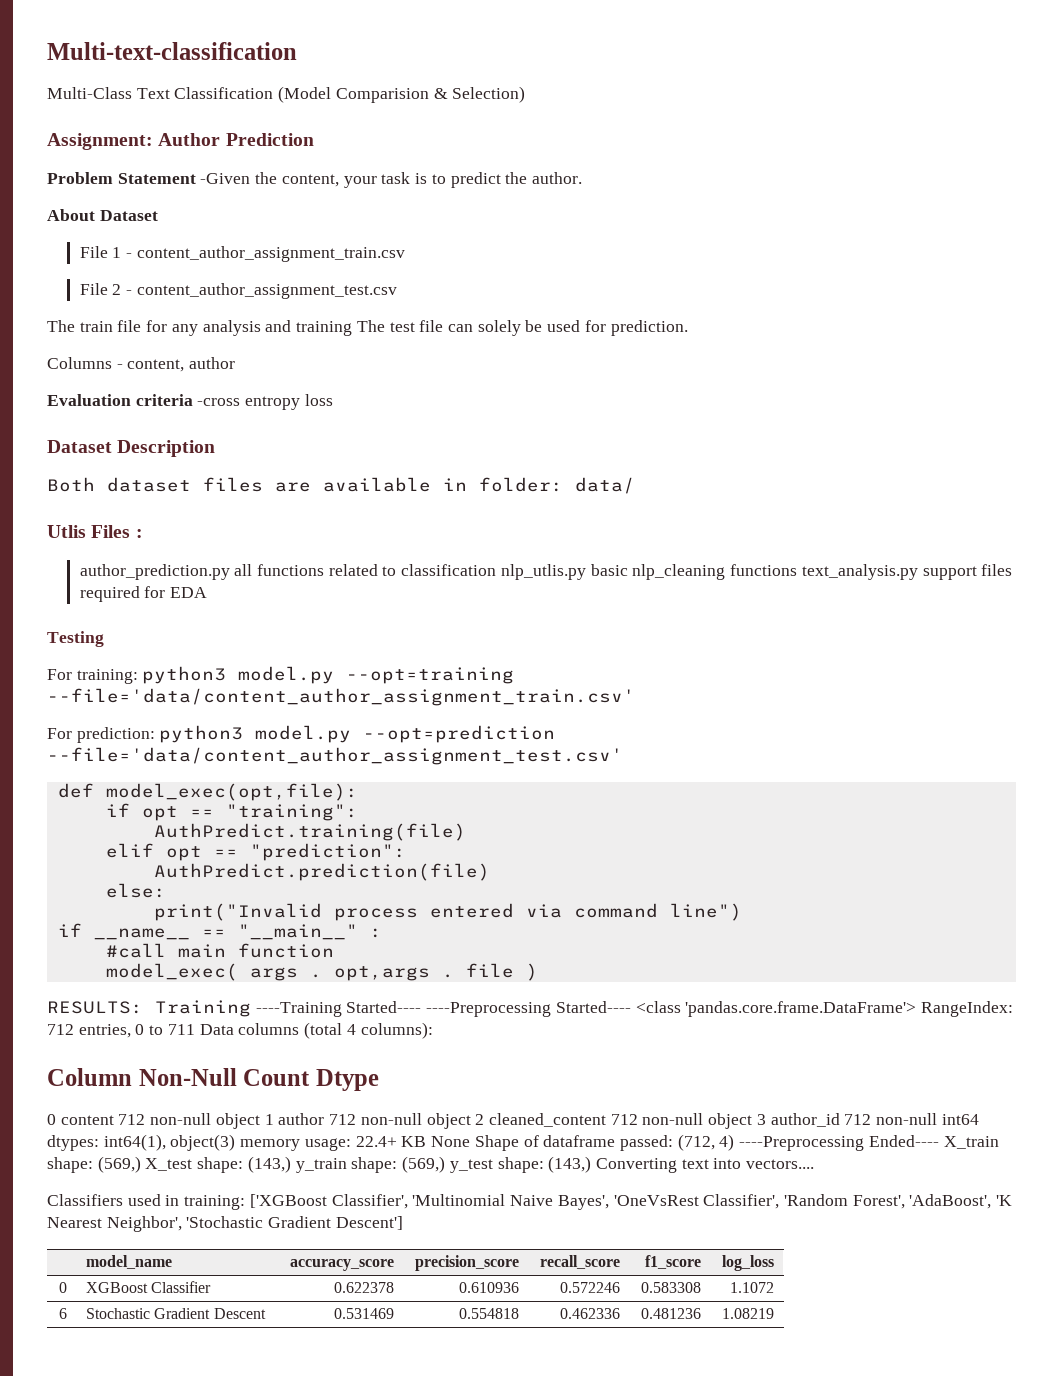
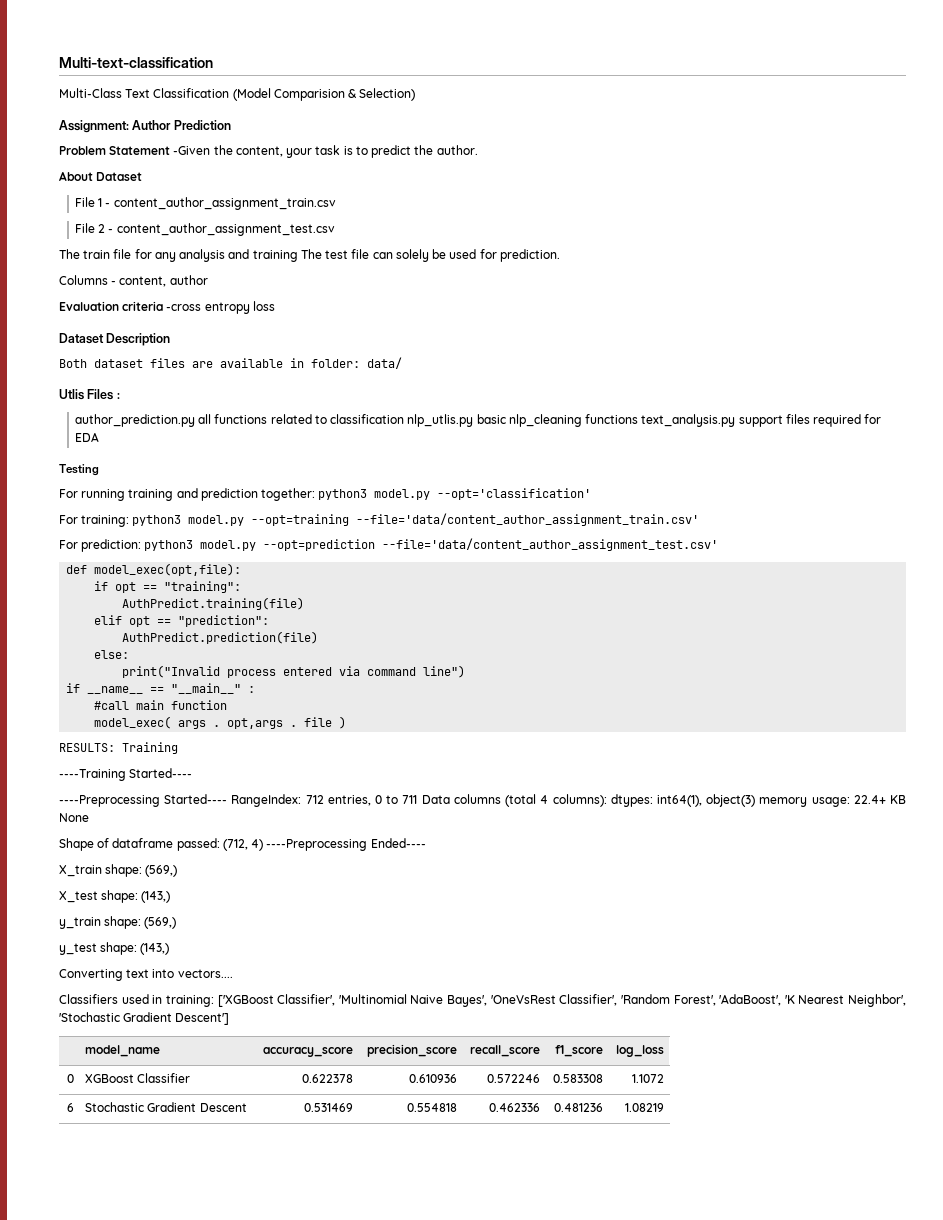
(104, 639) none -> [59,488,592,501] // For running training and prediction together: python3 model.py --opt='classification'
(251, 1008) none -> (178, 748) //
(422, 1007) none -> (193, 773) //
[635,1001,917,1017] <class 'pandas.core.frame.DataFrame'> -> (228, 799) none
[47,1068,379,1091] [47,1113,979,1129] // Column Non-Null Count Dtype // 0 content 712 non-null object 1 author 712 non-null object 2 cleaned_content 712 non-null object 3 author_id 712 non-null int64 -> (607, 800) none
(471, 1141) none -> (89, 817) //
(939, 1141) none -> (426, 843) //
(141, 1164) none -> (178, 871) //
(291, 1164) none -> (171, 897) //
(446, 1164) none -> (177, 923) //
(592, 1164) none -> (170, 949) //

